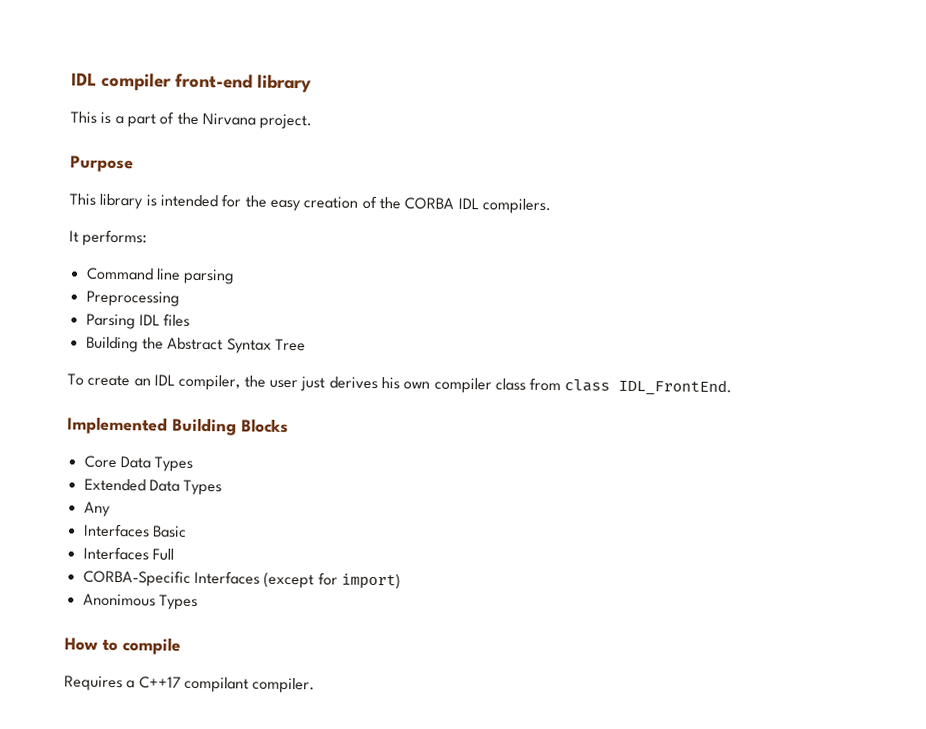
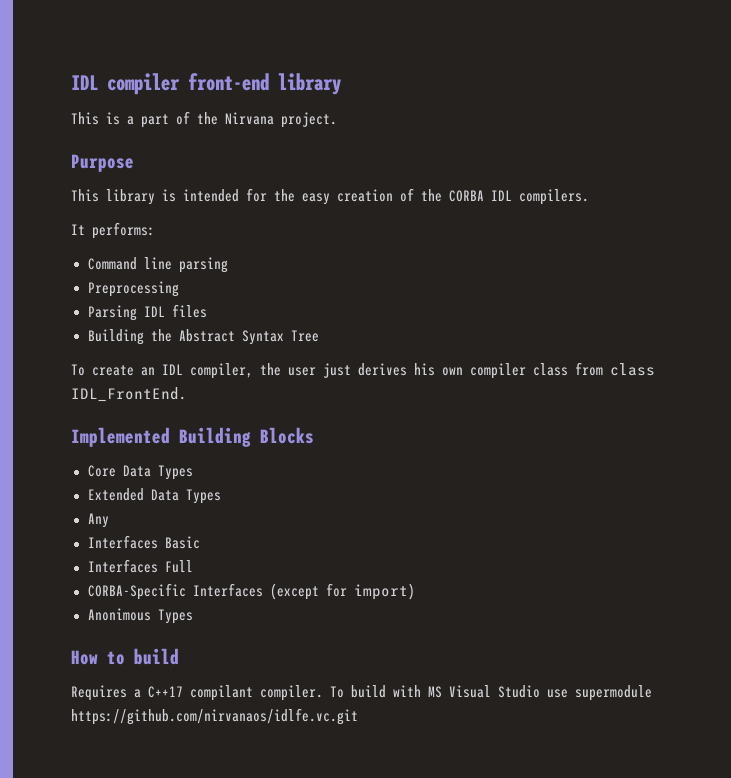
[122,637,181,655] compile -> [134,648,179,665] build
(316, 685) none -> [330,685,652,701] [71,708,358,725] To build with MS Visual Studio use supermodule https://github.com/nirvanaos/idlfe.vc.git

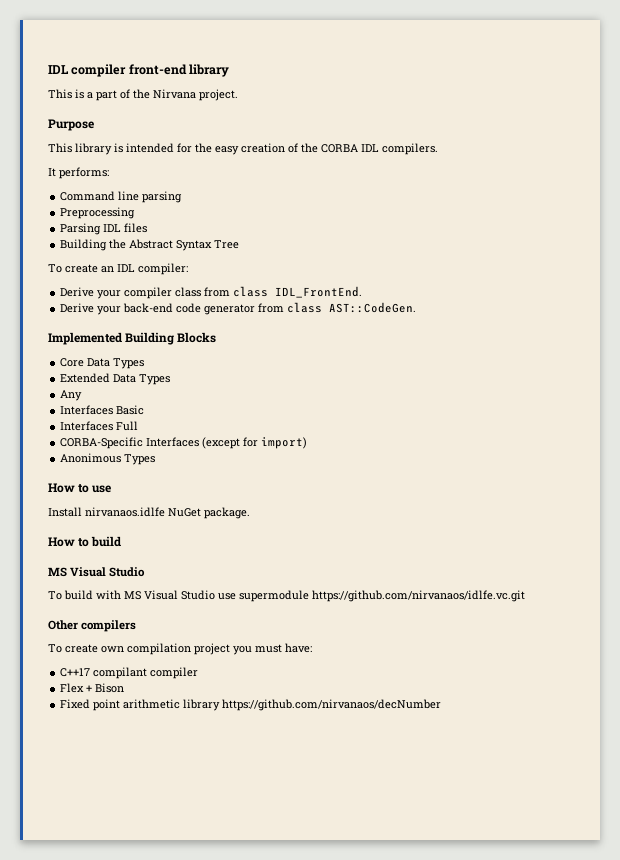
[190,363,463,379] compiler, the user just derives his own -> [138,263,188,275] [60,287,122,299] compiler: // Derive your
(186, 394) none -> [60,302,417,315] // Derive your back-end code generator from class AST::CodeGen.
[134,648,179,665] [71,685,323,701] build // Requires a C++17 compilant compiler. -> [92,485,112,493] [48,507,250,519] [48,536,122,547] [48,567,146,577] use // Install nirvanaos.idlfe NuGet package. // How to build // MS Visual Studio //
(358, 716) none -> [48,620,137,632] [48,643,312,655] [60,667,199,679] [60,683,125,693] [60,699,442,711] // Other compilers // To create own compilation project you must have: // C++17 compilant compiler // Flex + Bison // Fixed point arithmetic library https://github.com/nirvanaos/decNumber

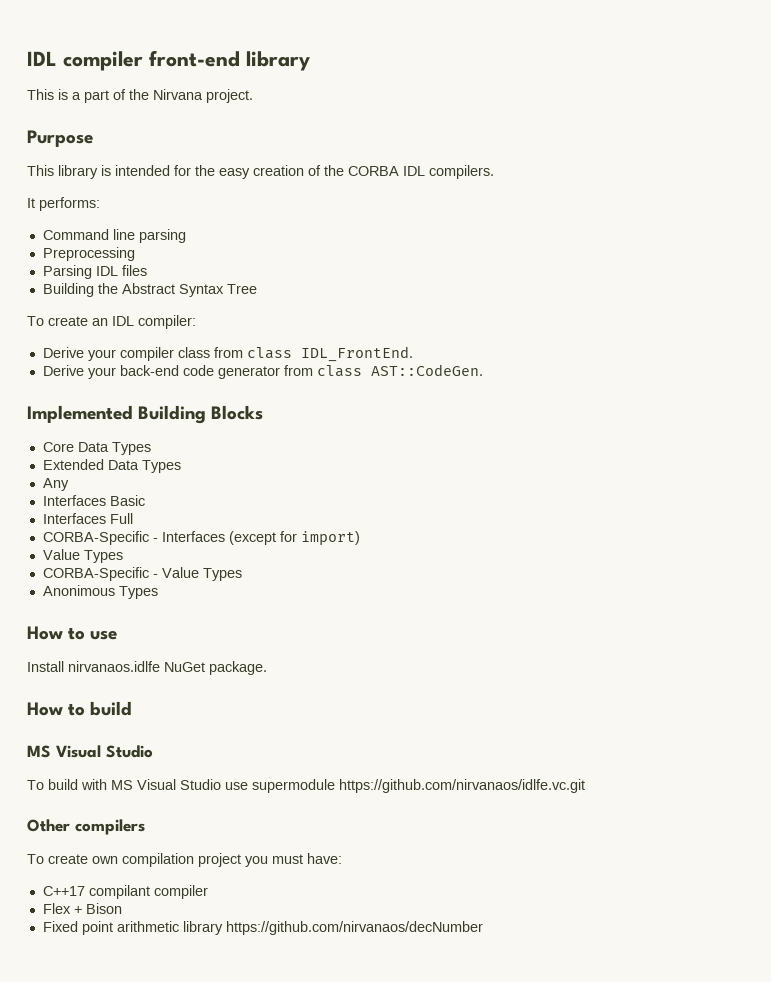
(144, 443) none -> [152,538,158,542] -
(308, 443) none -> [42,549,123,563] [42,567,242,581] // Value Types // CORBA-Specific - Value Types

